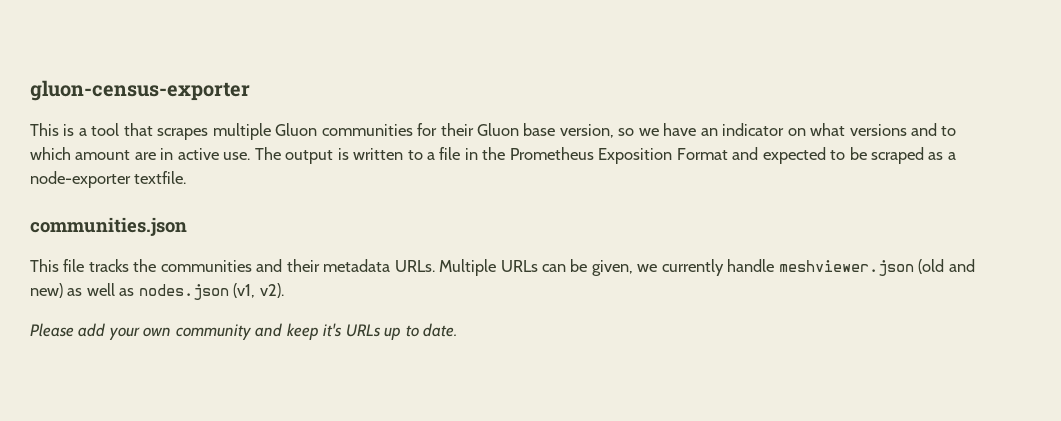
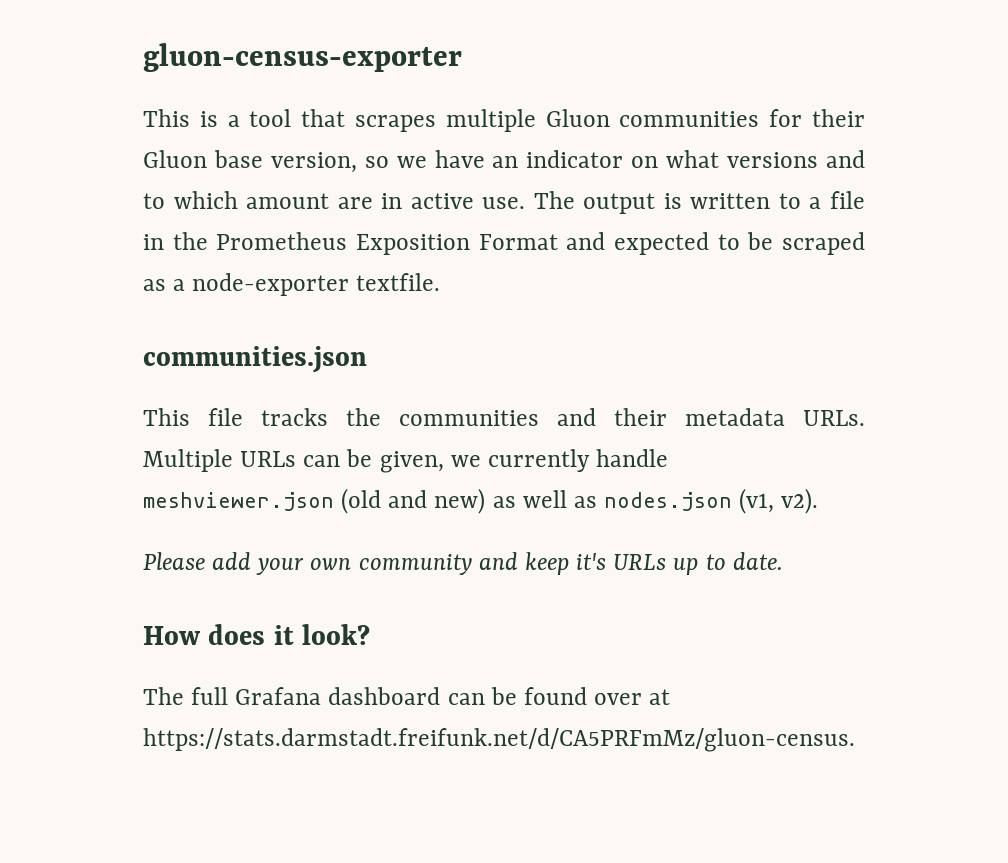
(458, 330) none -> [143,624,371,645] [143,687,671,705] [143,728,855,752] // How does it look? // The full Grafana dashboard can be found over at https://stats.darmstadt.freifunk.net/d/CA5PRFmMz/gluon-census.

